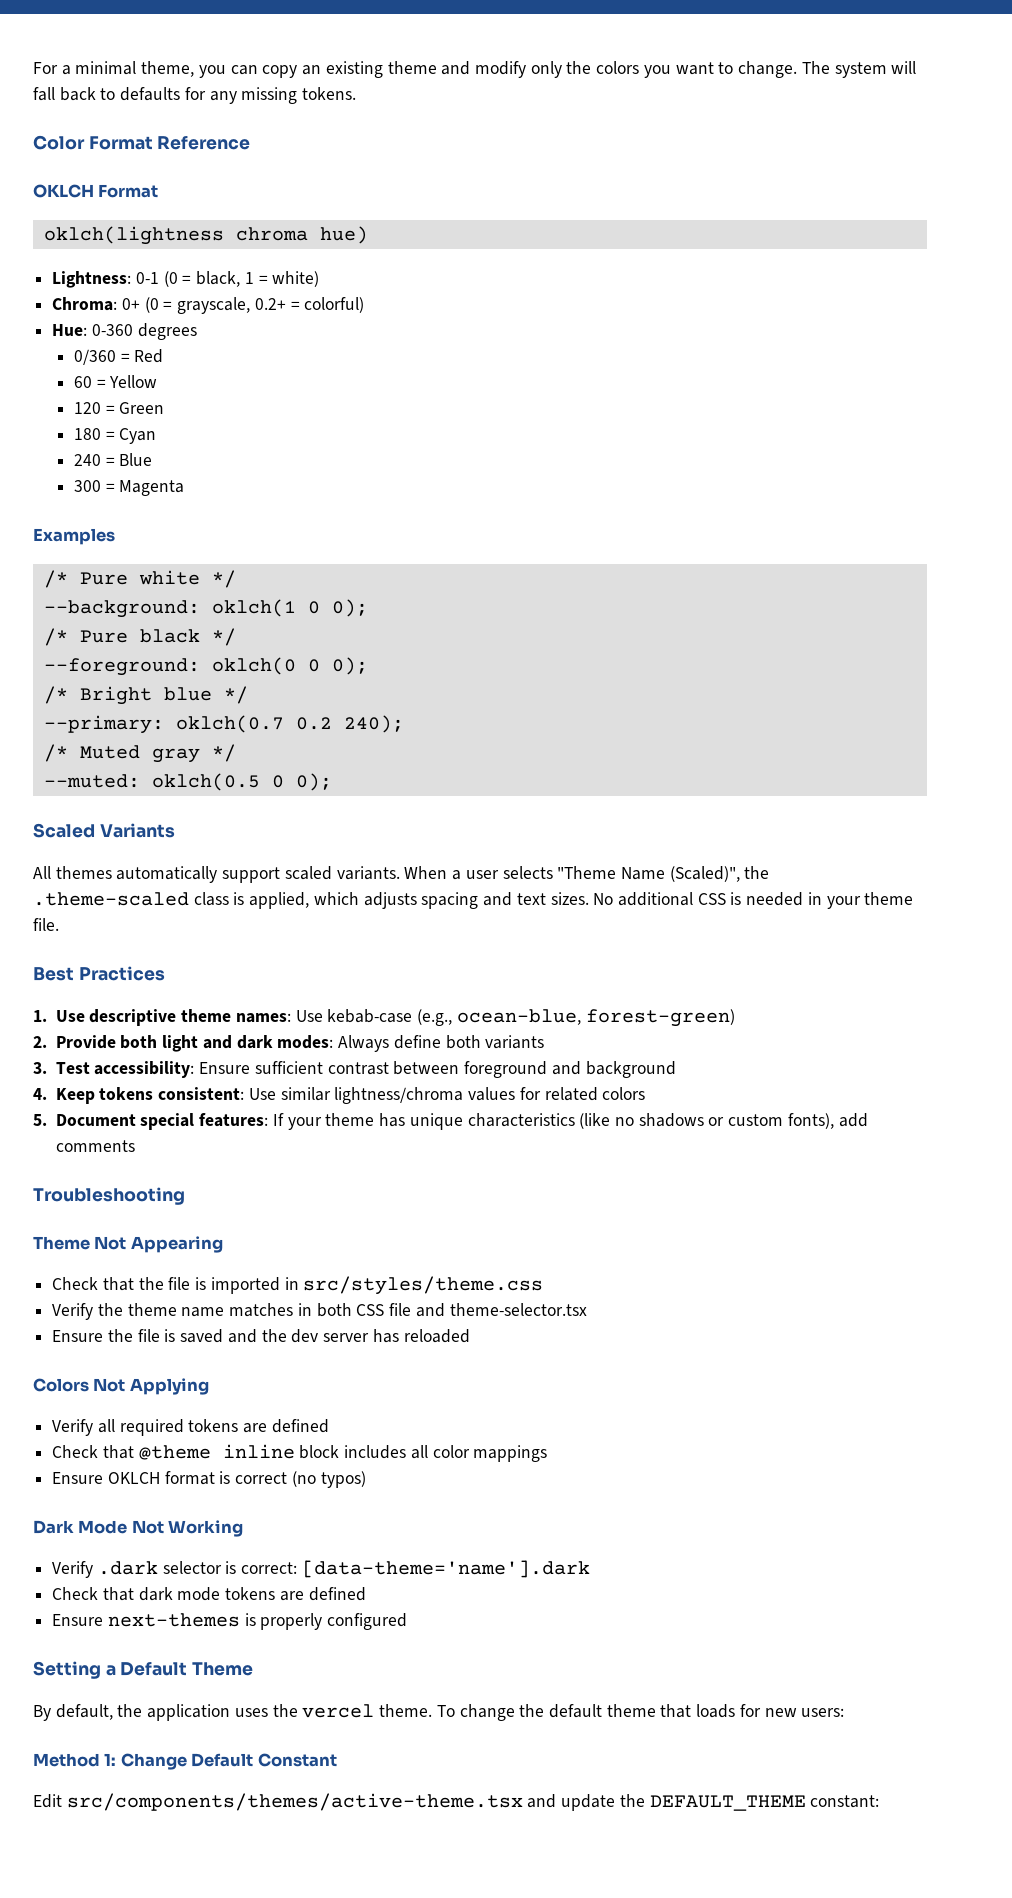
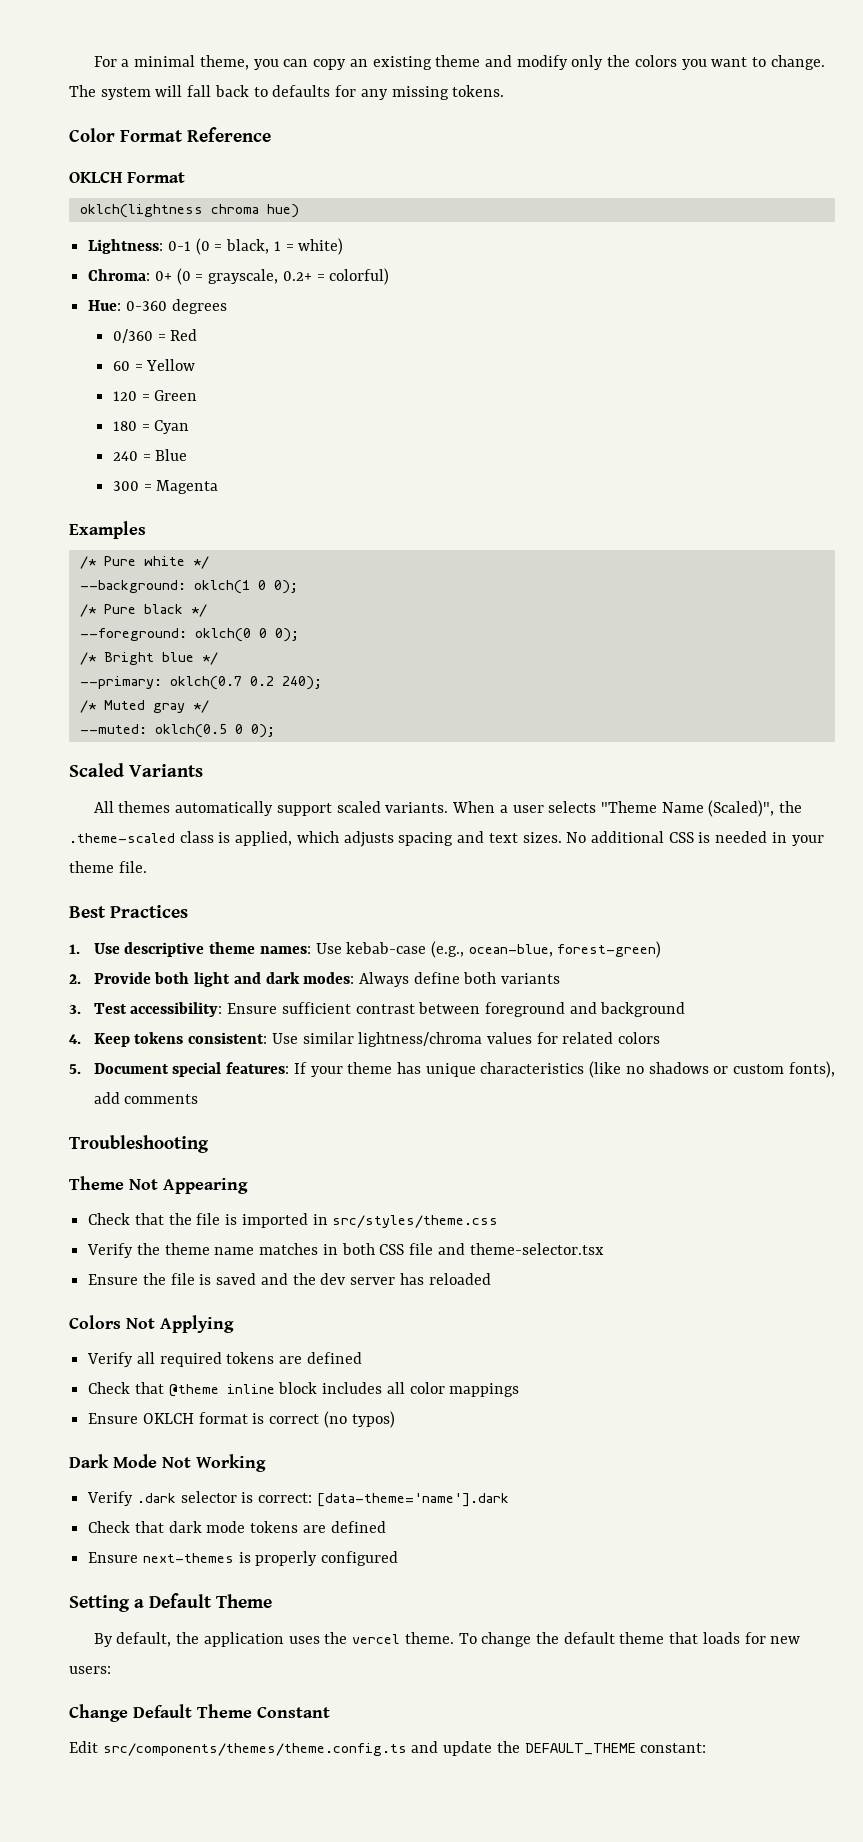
[33,1753,117,1767] Method 1: -> (111, 1670) none
(254, 1760) none -> [197,1704,252,1718] Theme
[66,1793,523,1811] src/components/themes/active-theme.tsx -> [102,1743,407,1756] src/components/themes/theme.config.ts

